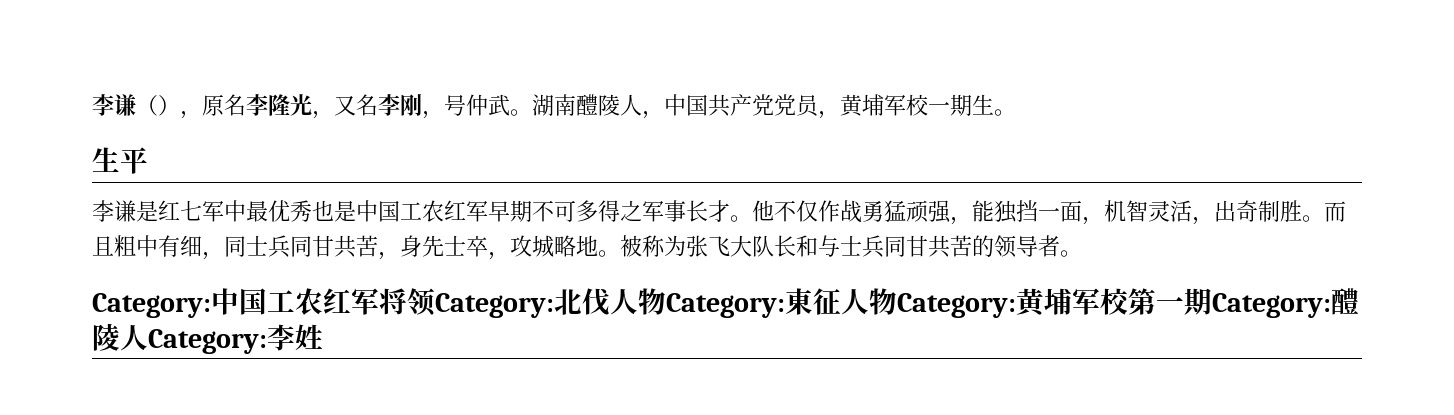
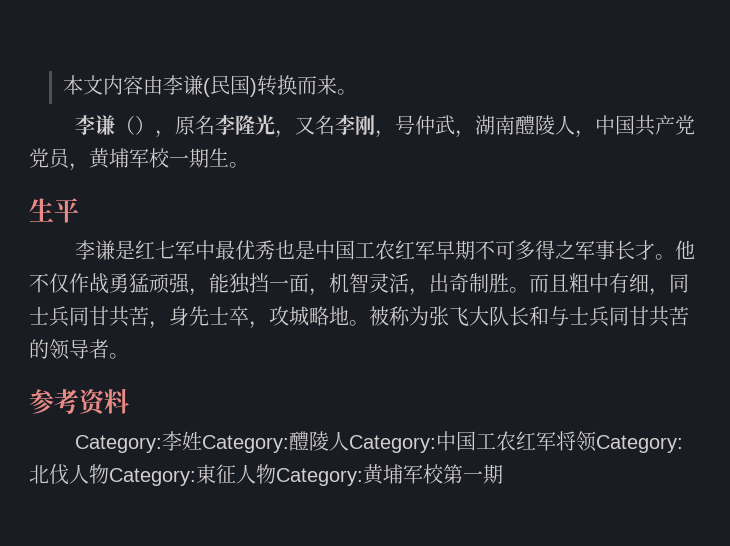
(92, 105) none -> [63,75,358,97] 本文内容由李谦(民国)转换而来。 //
[510,109,532,116] 。 -> [454,130,475,138] ，
(1082, 253) none -> [29,389,129,416] [74,431,349,453] 参考资料 // Category:李姓Category:醴陵人
[1212,288,1359,318] [92,323,323,354] Category:醴陵人Category:李姓 -> (503, 474) none

